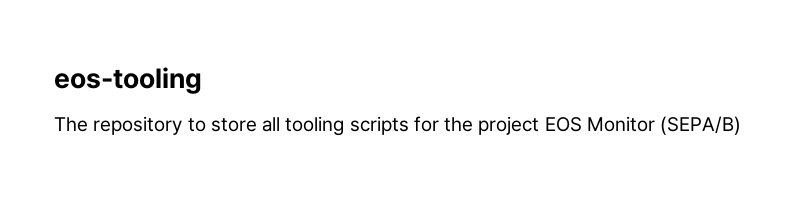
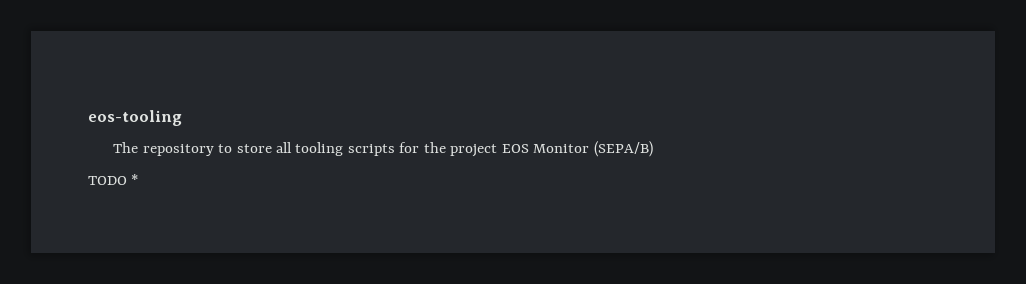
(742, 125) none -> [88,174,139,185] // TODO *

